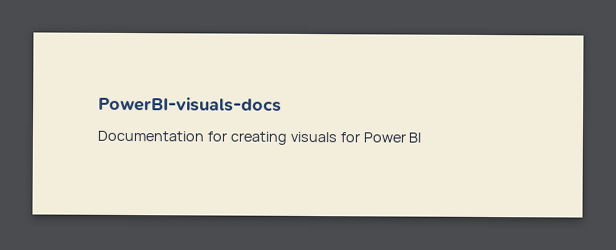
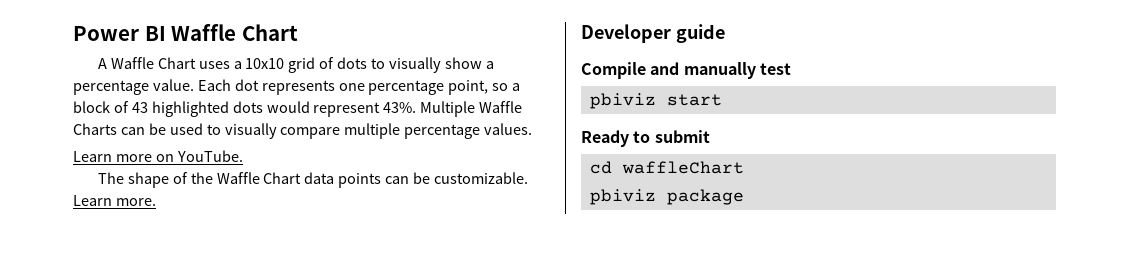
[98,96,282,112] [97,130,422,145] PowerBI-visuals-docs // Documentation for creating visuals for Power BI -> [73,24,298,41] [97,57,494,73] [73,79,521,95] [73,101,523,117] [73,123,533,139] [73,150,243,162] [97,172,529,188] [73,195,156,206] [581,24,725,43] [581,62,791,79] [589,93,722,109] [581,130,710,147] [589,161,744,174] [589,189,744,205] Power BI Waffle Chart // A Waffle Chart uses a 10x10 grid of dots to visually show a percentage value. Each dot represents one percentage point, so a block of 43 highlighted dots would represent 43%. Multiple Waffle Charts can be used to visually compare multiple percentage values. // Learn more on YouTube. // The shape of the Waffle Chart data points can be customizable. Learn more. // Developer guide // Compile and manually test // pbiviz start // Ready to submit // cd waffleChart // pbiviz package

